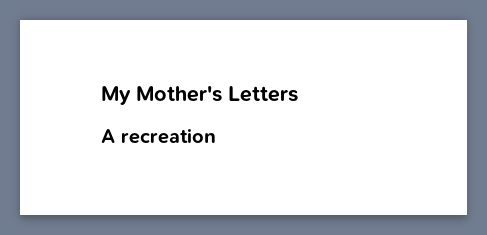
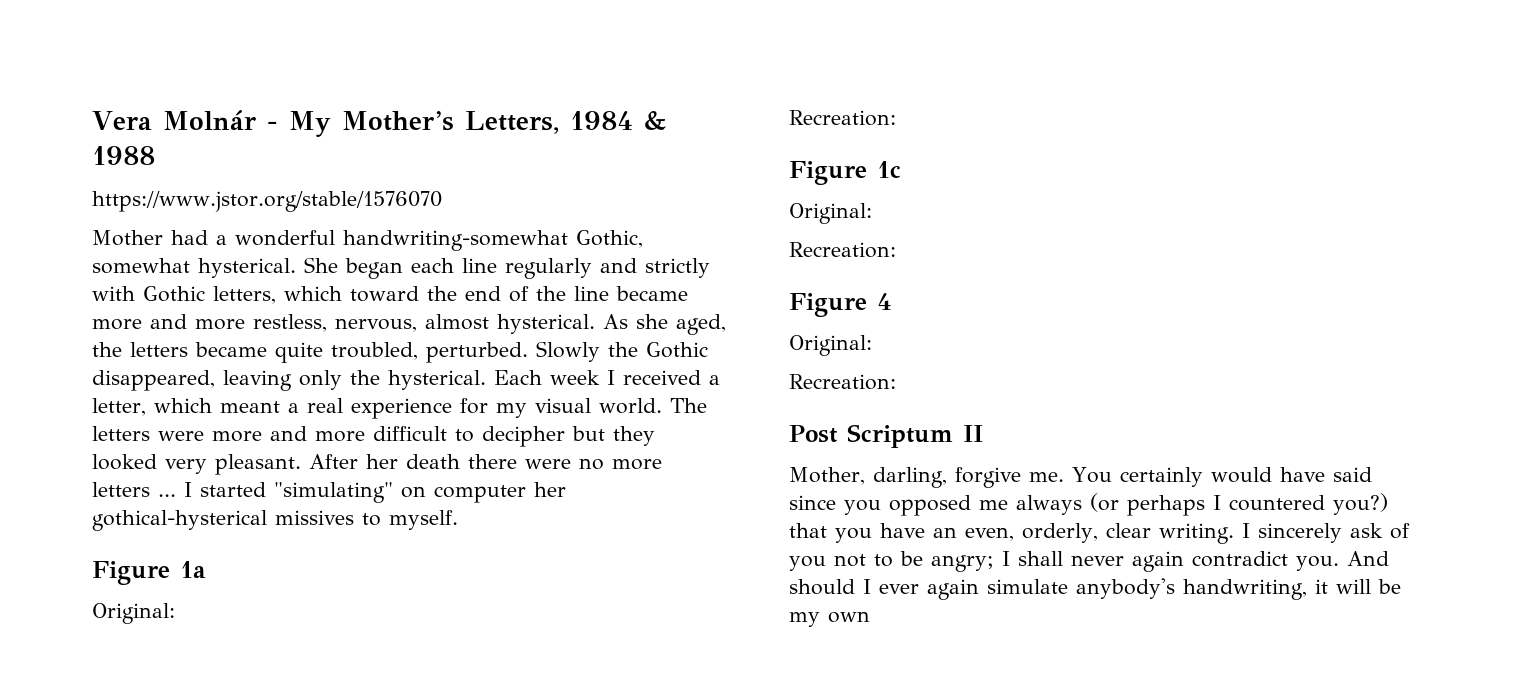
[101,86,298,105] [101,128,216,144] My Mother's Letters // A recreation -> [92,110,666,137] [92,146,155,165] [92,191,442,212] [92,230,643,251] [92,257,710,279] [92,286,688,304] [92,314,726,335] [92,341,708,363] [92,370,720,391] [92,398,707,419] [92,426,655,447] [92,454,662,475] [92,482,566,503] [92,510,458,531] [92,561,206,585] [92,603,175,624] [789,110,896,126] [789,161,901,185] [789,203,872,224] [789,242,896,258] [789,293,892,317] [789,335,872,356] [789,374,896,390] [789,424,983,448] [789,467,1372,488] [789,493,1388,516] [789,523,1410,544] [789,551,1389,572] [789,578,1401,600] [789,611,870,627] Vera Molnár - My Mother’s Letters, 1984 & 1988 // https://www.jstor.org/stable/1576070 // Mother had a wonderful handwriting-somewhat Gothic, somewhat hysterical. She began each line regularly and strictly with Gothic letters, which toward the end of the line became more and more restless, nervous, almost hysterical. As she aged, the letters became quite troubled, perturbed. Slowly the Gothic disappeared, leaving only the hysterical. Each week I received a letter, which meant a real experience for my visual world. The letters were more and more difficult to decipher but they looked very pleasant. After her death there were no more letters ... I started "simulating" on computer her gothical-hysterical missives to myself. // Figure 1a // Original: // Recreation: // Figure 1c // Original: // Recreation: // Figure 4 // Original: // Recreation: // Post Scriptum II // Mother, darling, forgive me. You certainly would have said since you opposed me always (or perhaps I countered you?) that you have an even, orderly, clear writing. I sincerely ask of you not to be angry; I shall never again contradict you. And should I ever again simulate anybody's handwriting, it will be my own

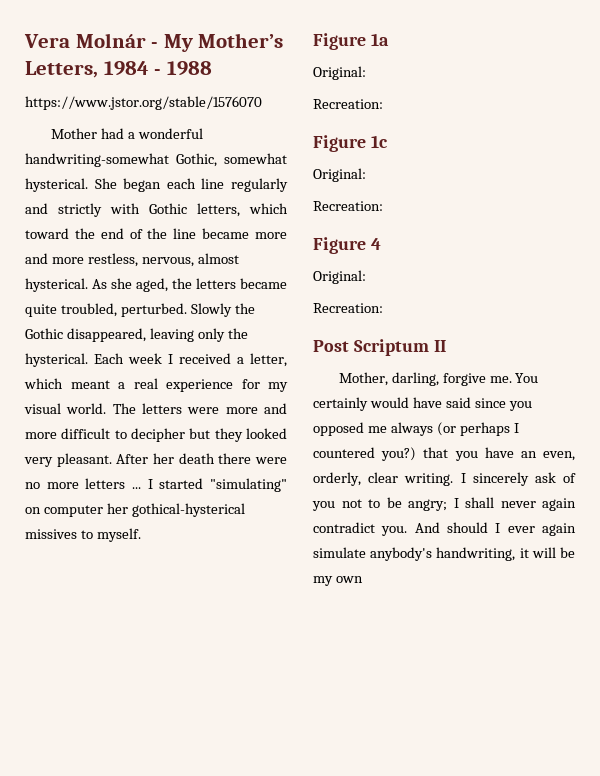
[643,111,666,130] & -> [154,69,162,75] -

